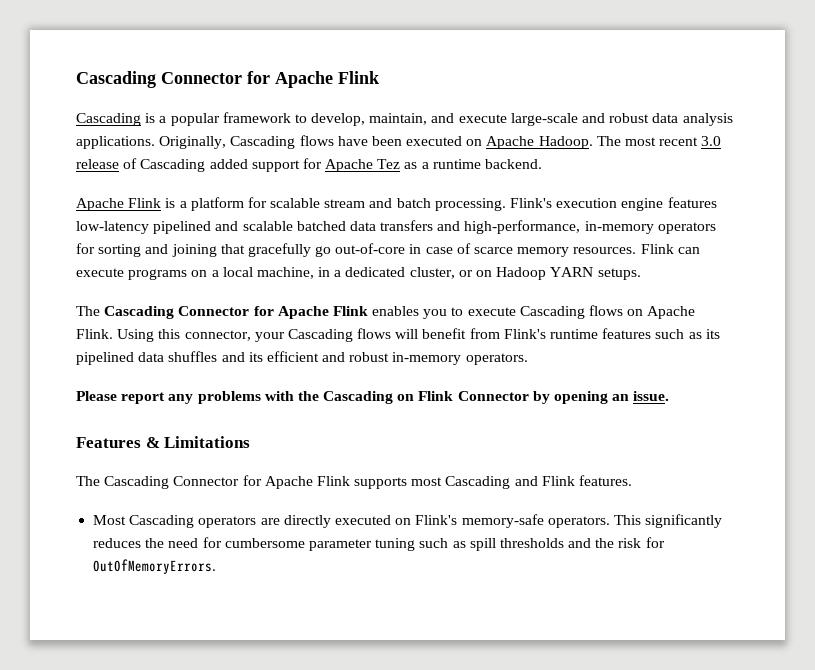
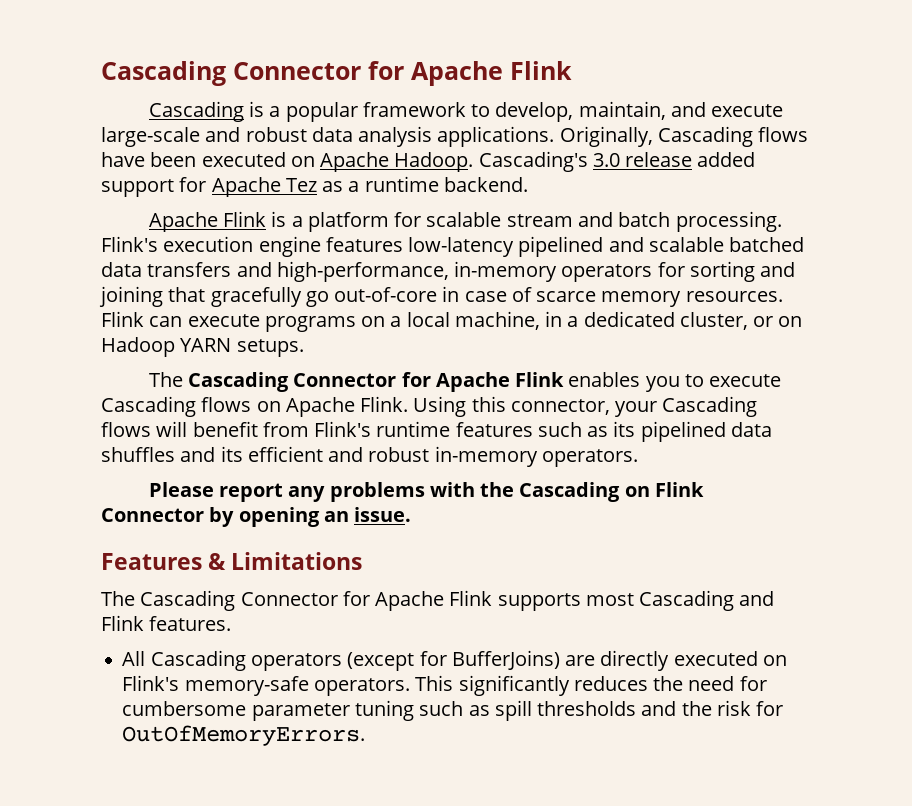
[596,136,722,146] [76,158,206,172] The most recent 3.0 release of Cascading -> [478,151,693,172] Cascading's 3.0 release
[93,515,127,525] Most -> [122,651,146,666] All
(257, 522) none -> [347,650,560,671] (except for BufferJoins)

